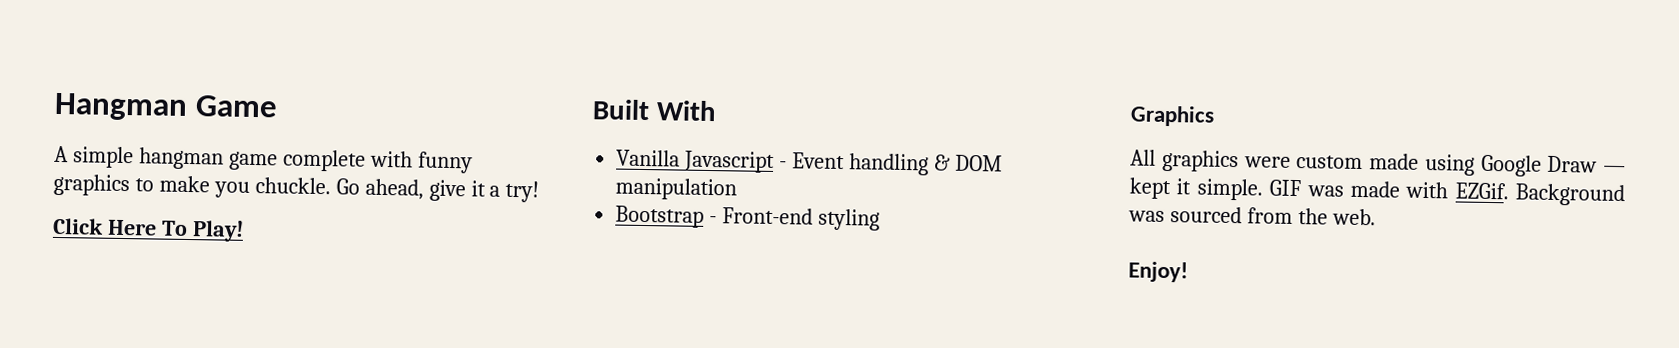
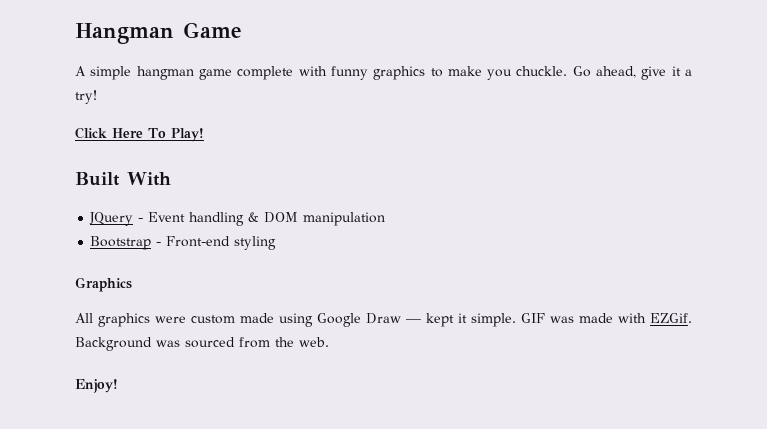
[616,149,776,174] Vanilla Javascript -> [89,212,134,226] JQuery

